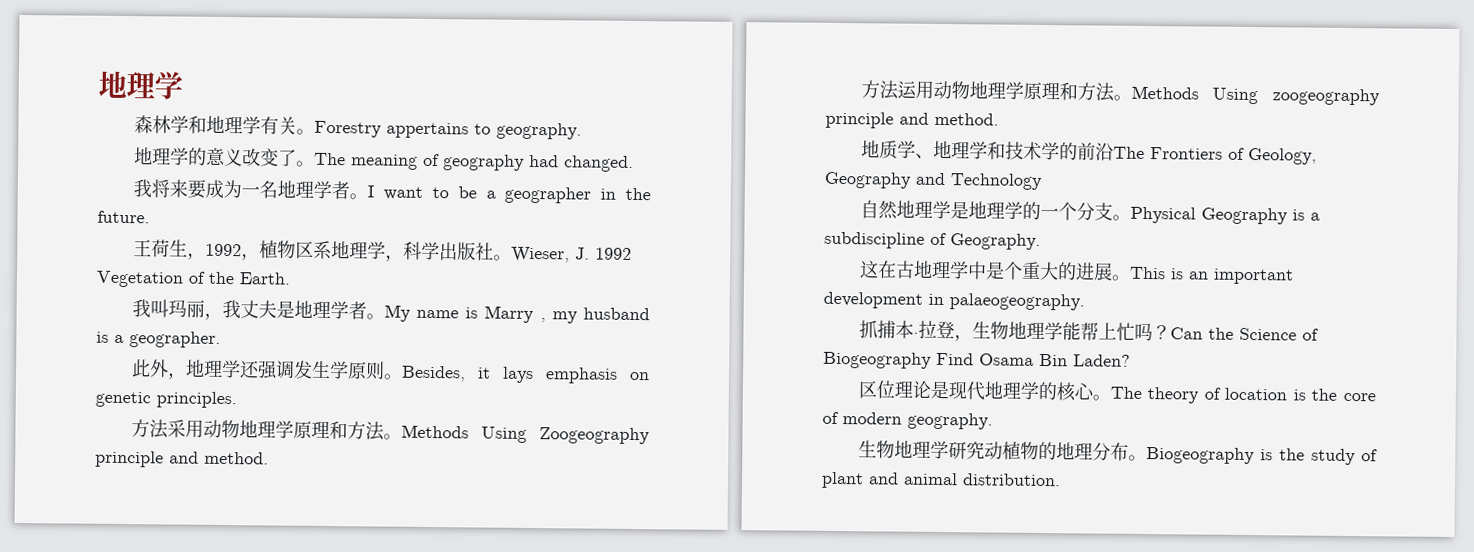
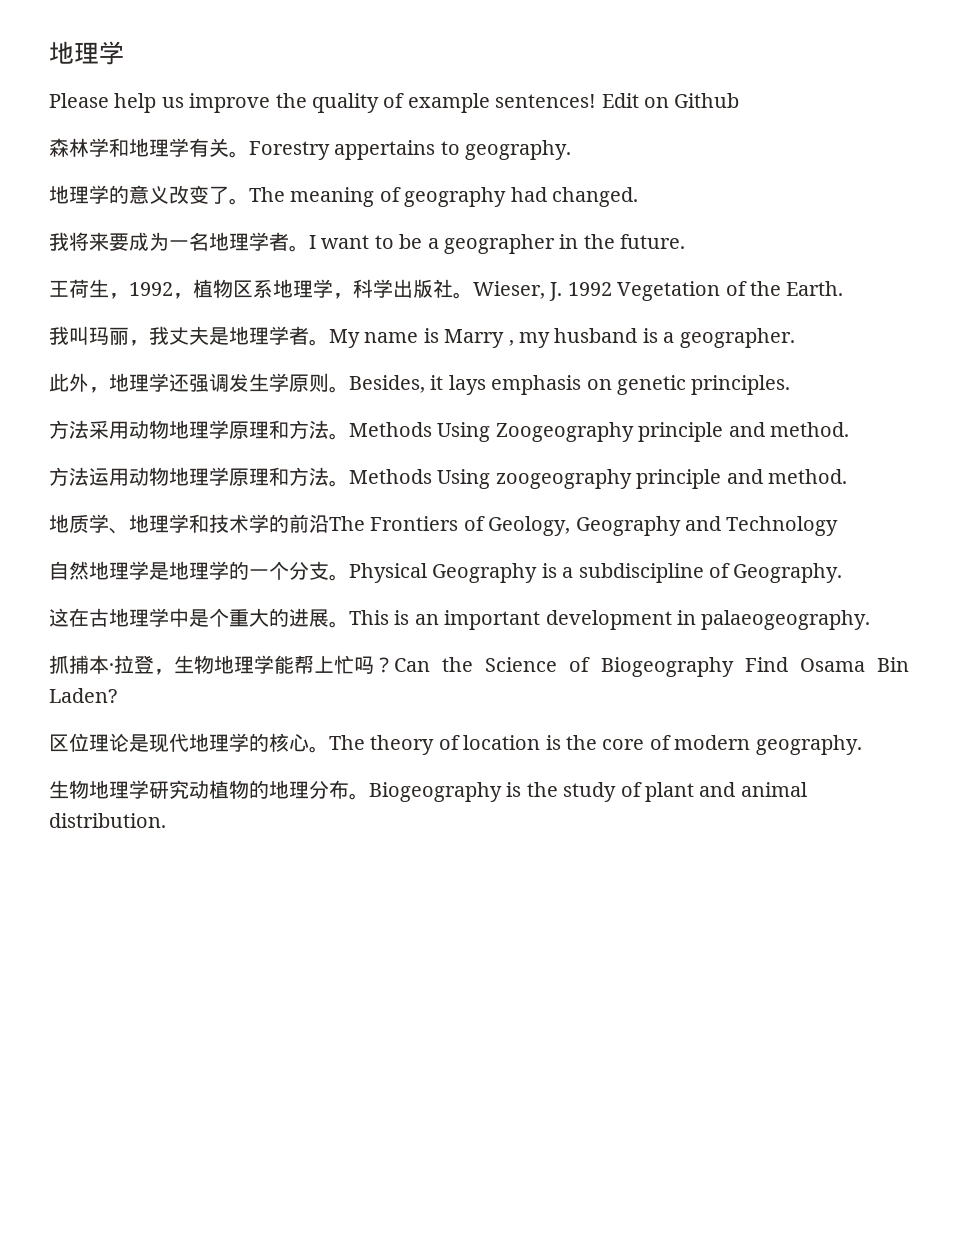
[98,70,183,100] 地理学 -> [49,41,124,65] [49,93,740,113] 地理学 // Please help us improve the quality of example sentences! Edit on Github

